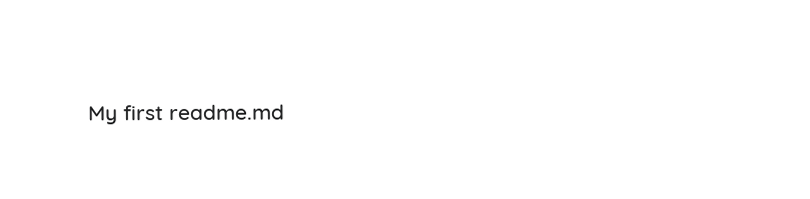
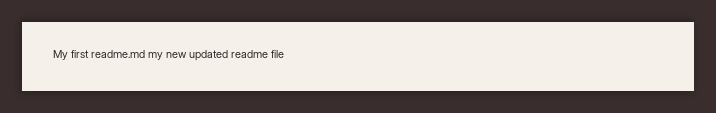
(285, 112) none -> [148,50,284,61] my new updated readme file

